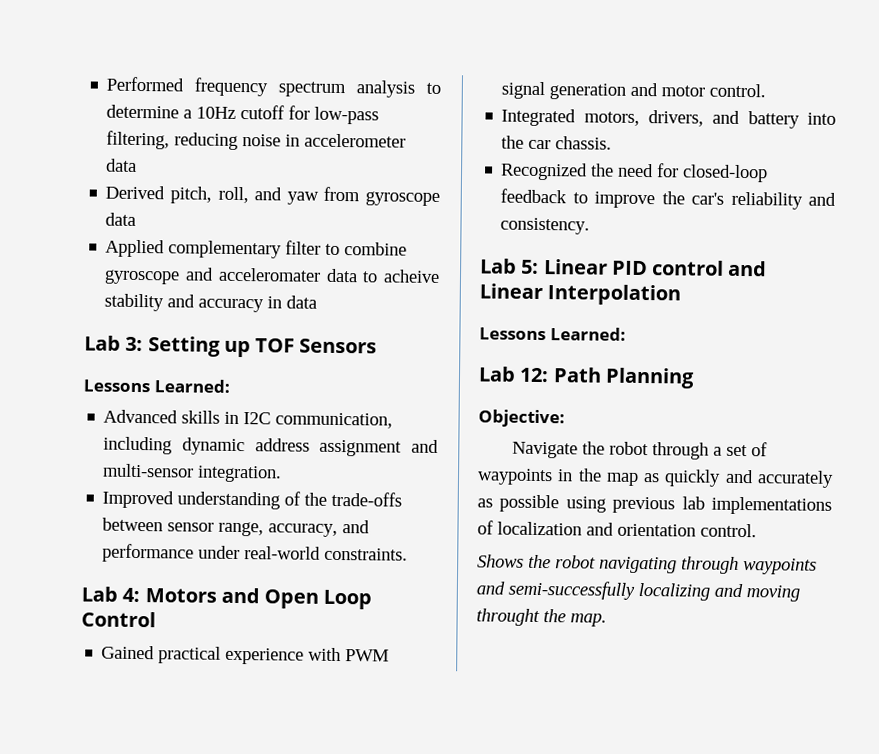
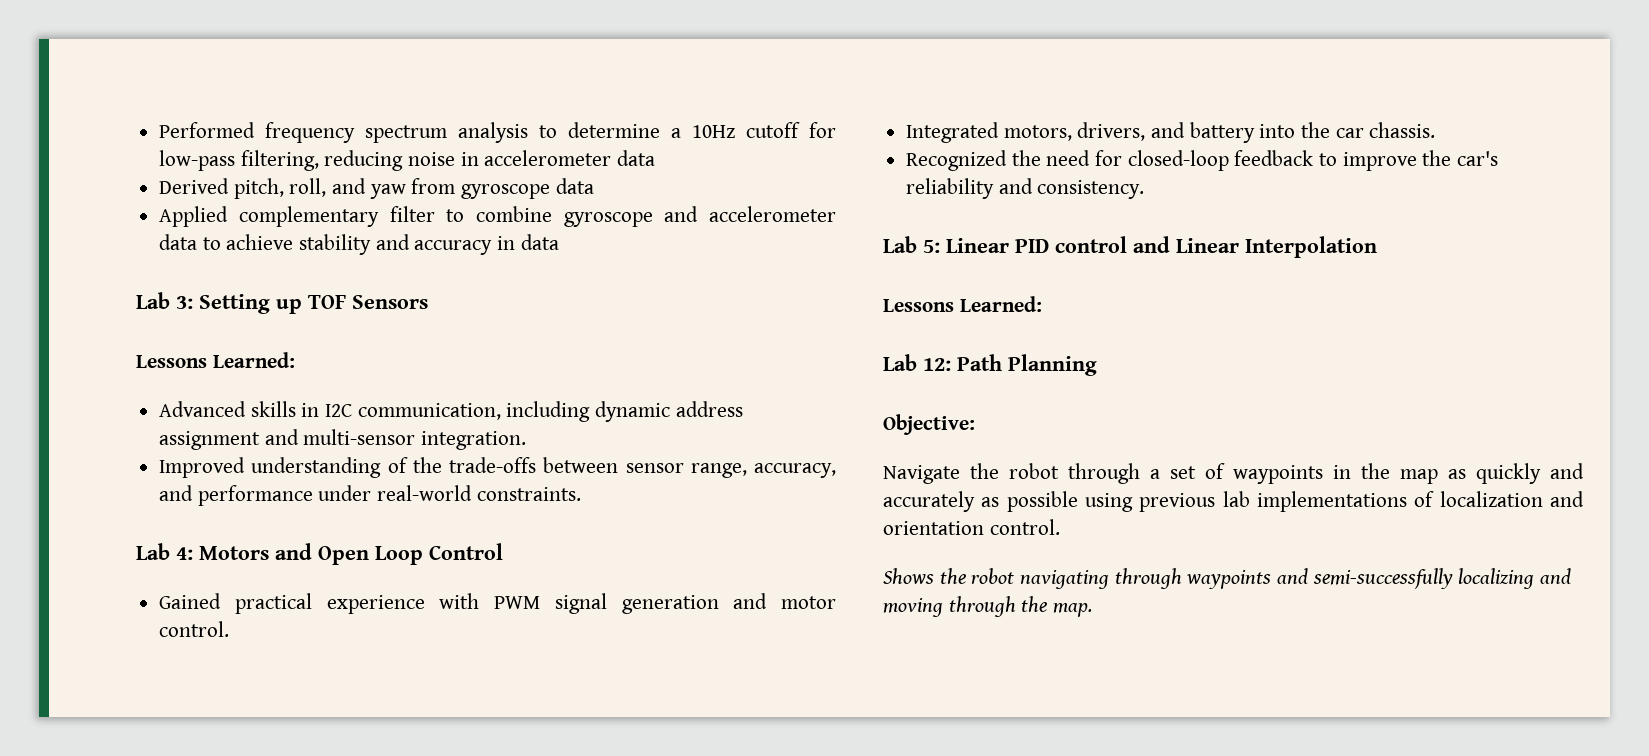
[217,267,321,282] acceleromater -> [709,206,836,222] accelerometer
[383,269,440,283] acheive -> [226,234,294,250] achieve
[476,608,540,627] throught -> [948,596,1016,617] through

